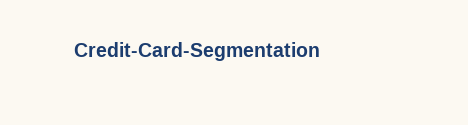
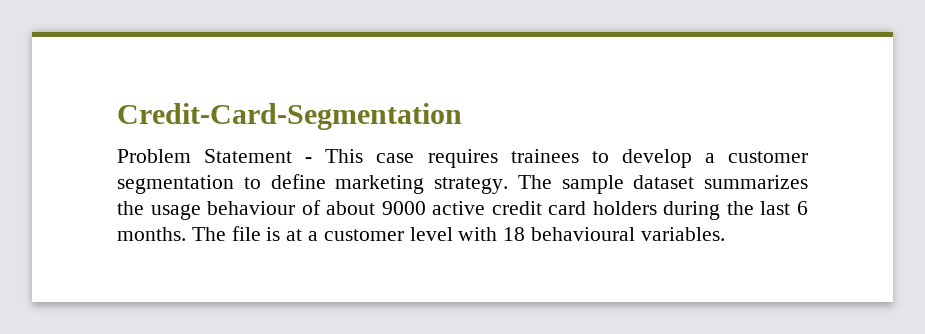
(320, 51) none -> [117,149,809,168] [117,174,808,194] [117,200,809,220] [117,226,725,241] // Problem Statement - This case requires trainees to develop a customer segmentation to define marketing strategy. The sample dataset summarizes the usage behaviour of about 9000 active credit card holders during the last 6 months. The file is at a customer level with 18 behavioural variables.

